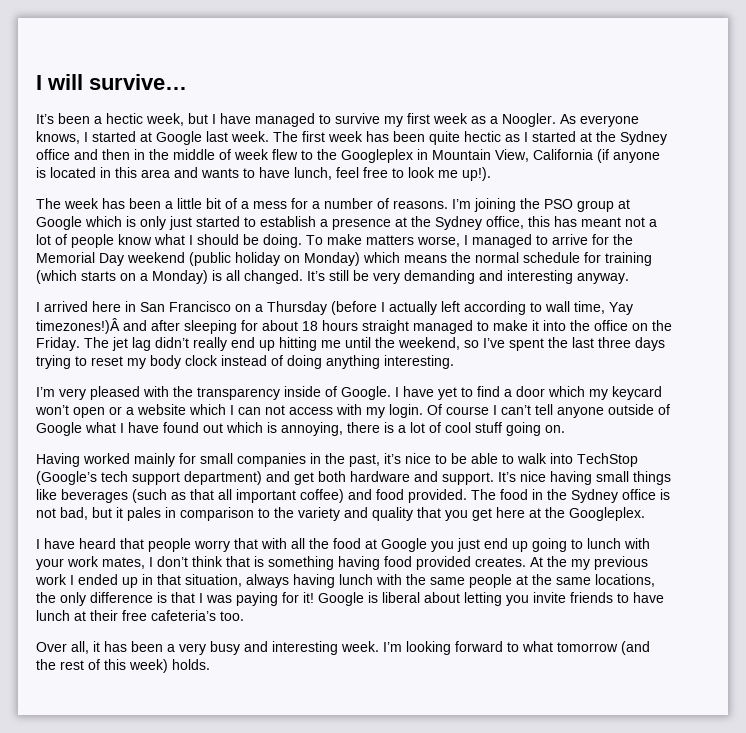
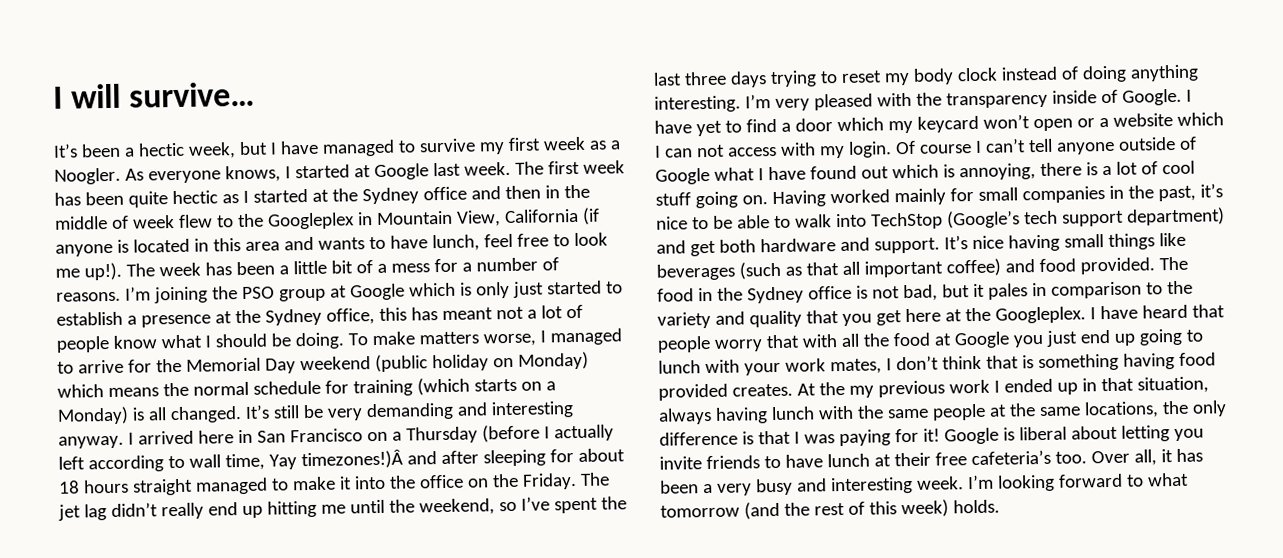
(491, 174) // -> (122, 271) none
(629, 278) // -> (124, 442) none
(454, 362) // -> (741, 104) none
(565, 429) // -> (768, 200) none
(645, 514) // -> (1086, 315) none
(244, 616) // -> (1087, 457) none

